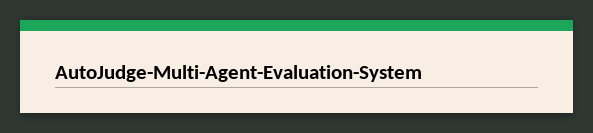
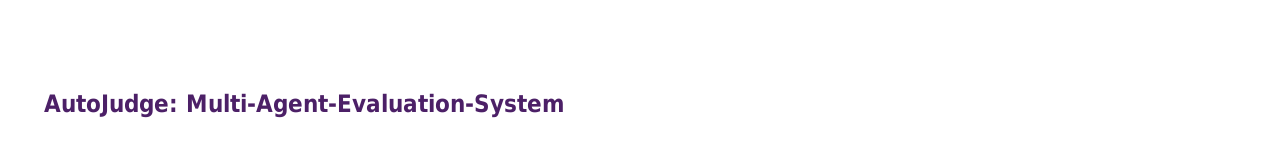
[55,65,422,82] AutoJudge-Multi-Agent-Evaluation-System -> [44,93,565,118] AutoJudge: Multi-Agent-Evaluation-System

